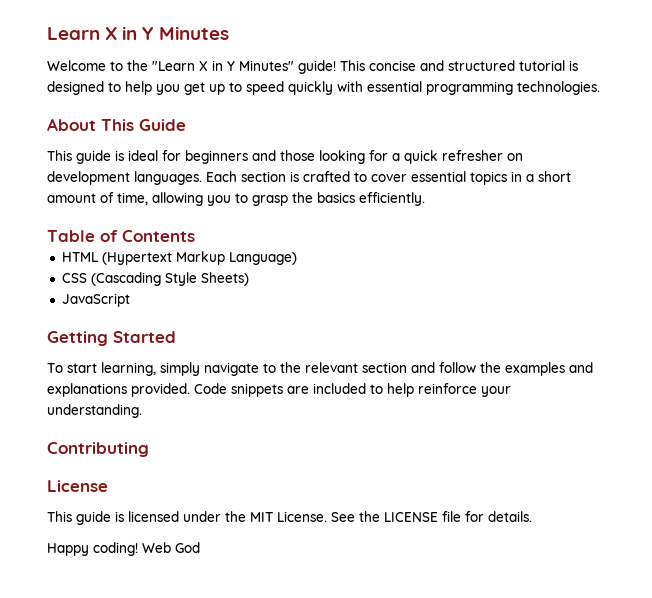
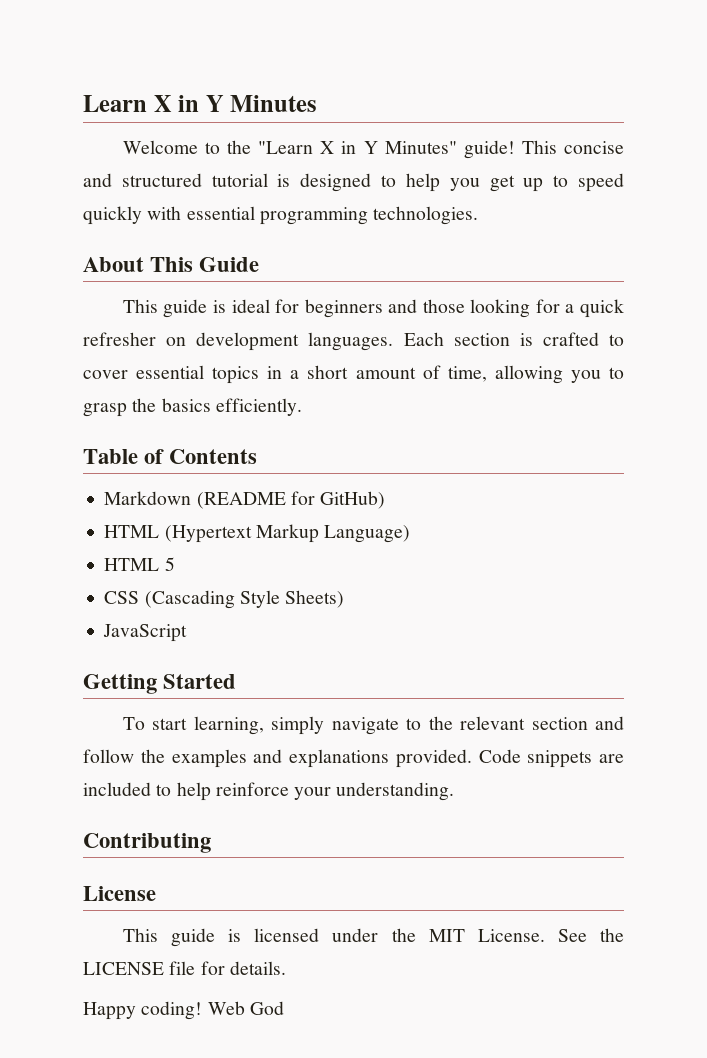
(195, 236) none -> [104,491,386,509] // Markdown (README for GitHub)
(297, 258) none -> [104,557,175,571] // HTML 5

